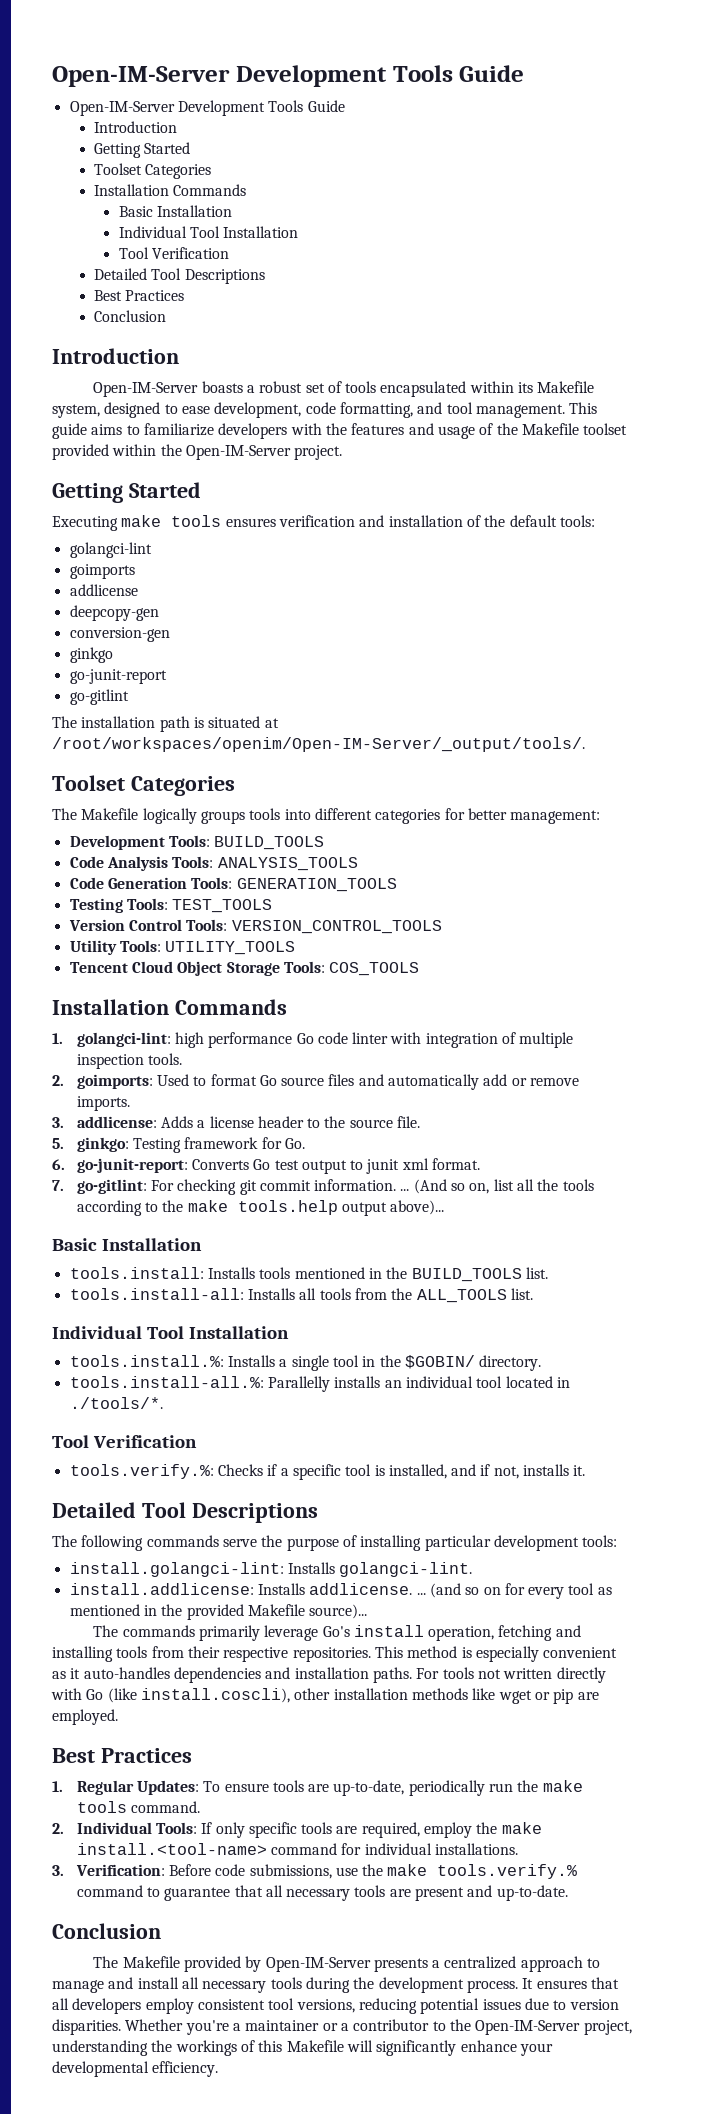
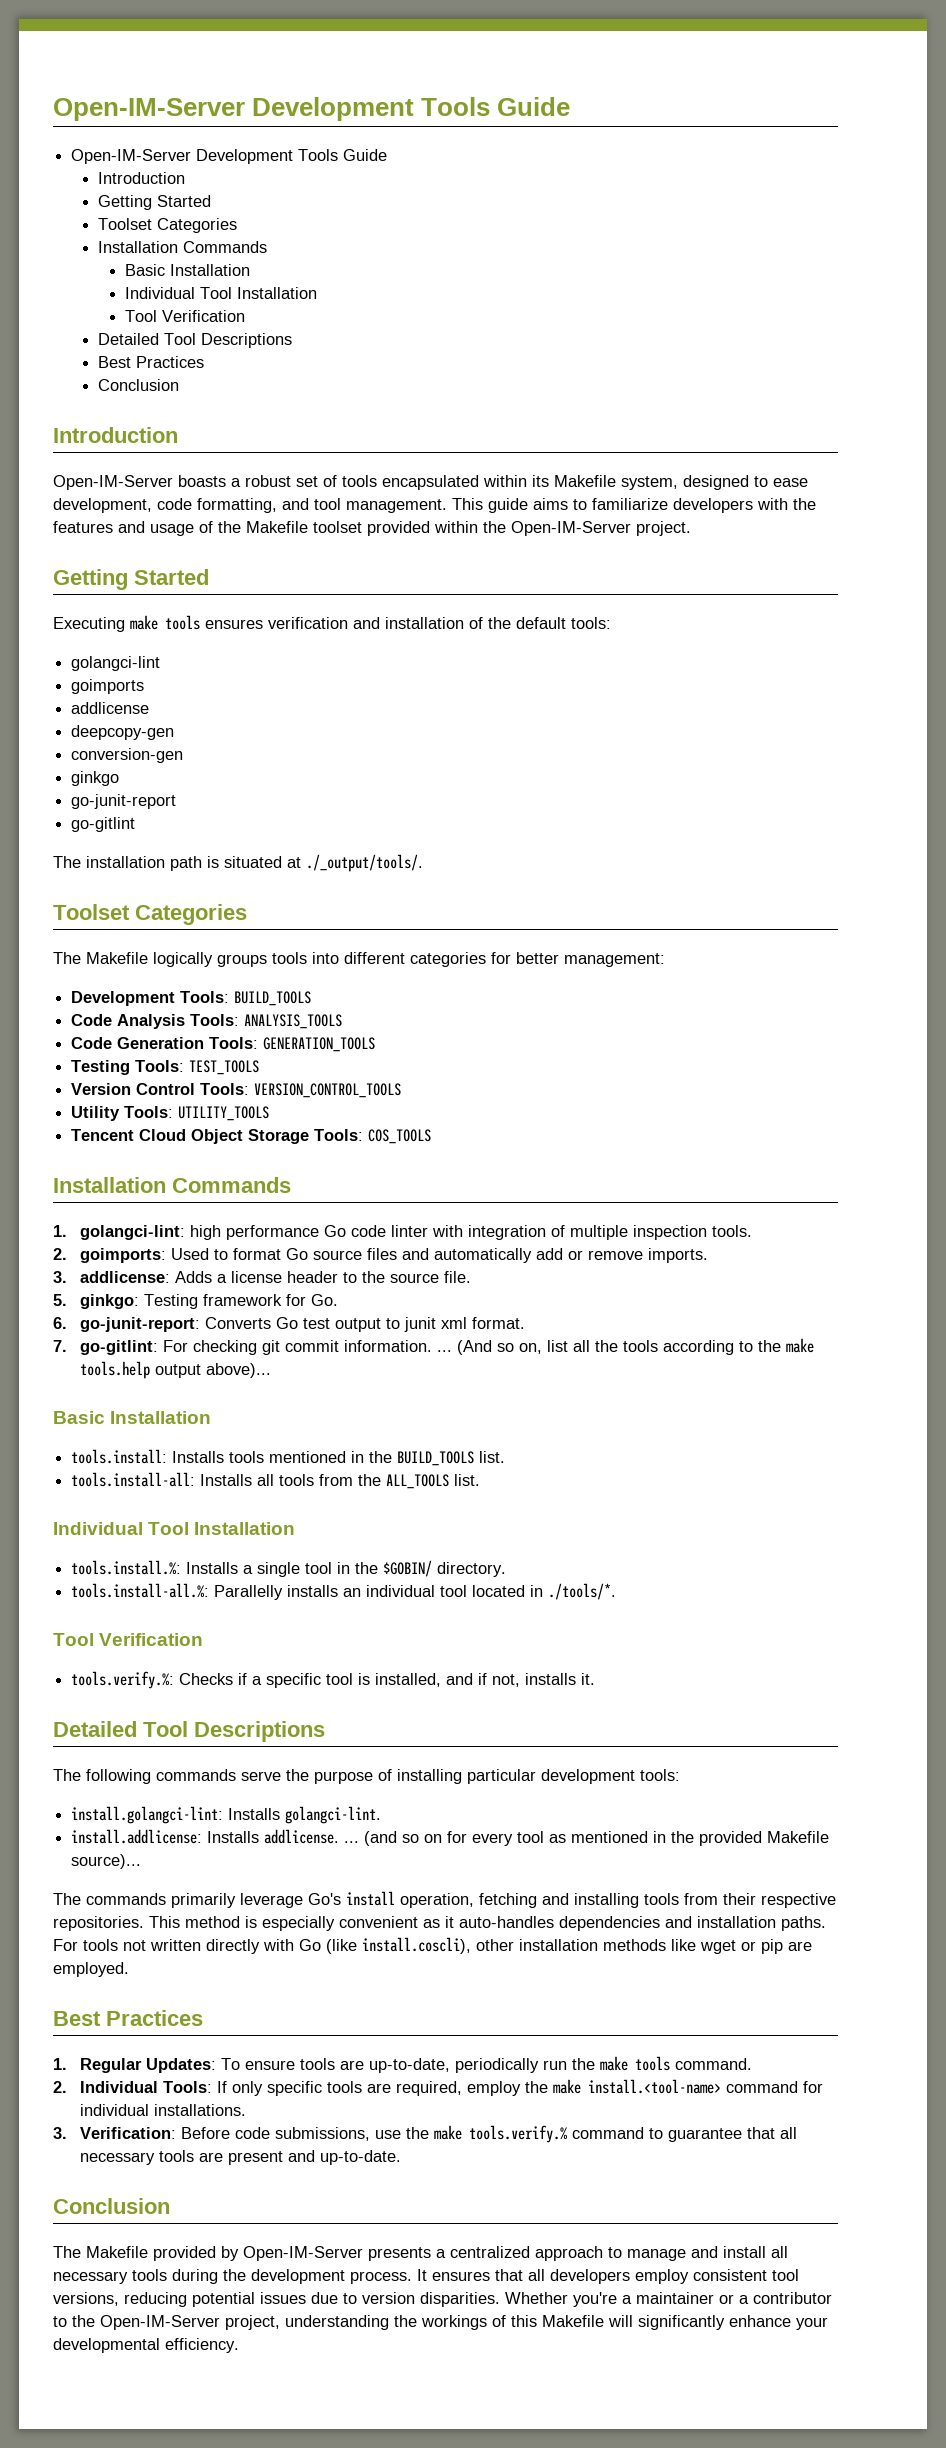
[52,737,585,752] /root/workspaces/openim/Open-IM-Server/_output/tools/. -> [306,854,423,872] ./_output/tools/.

